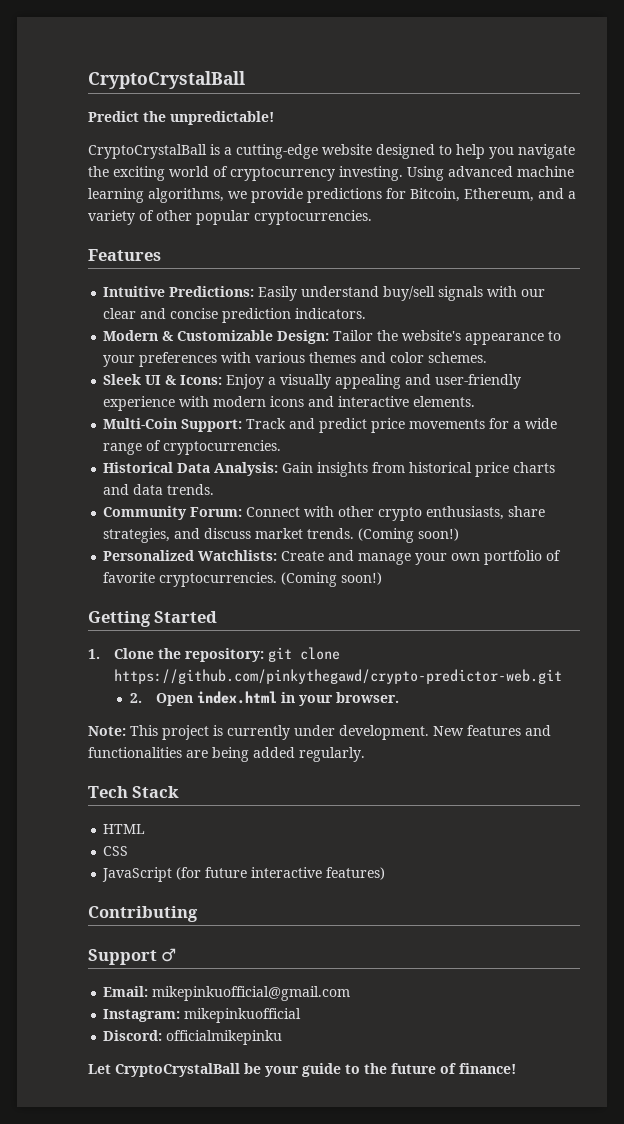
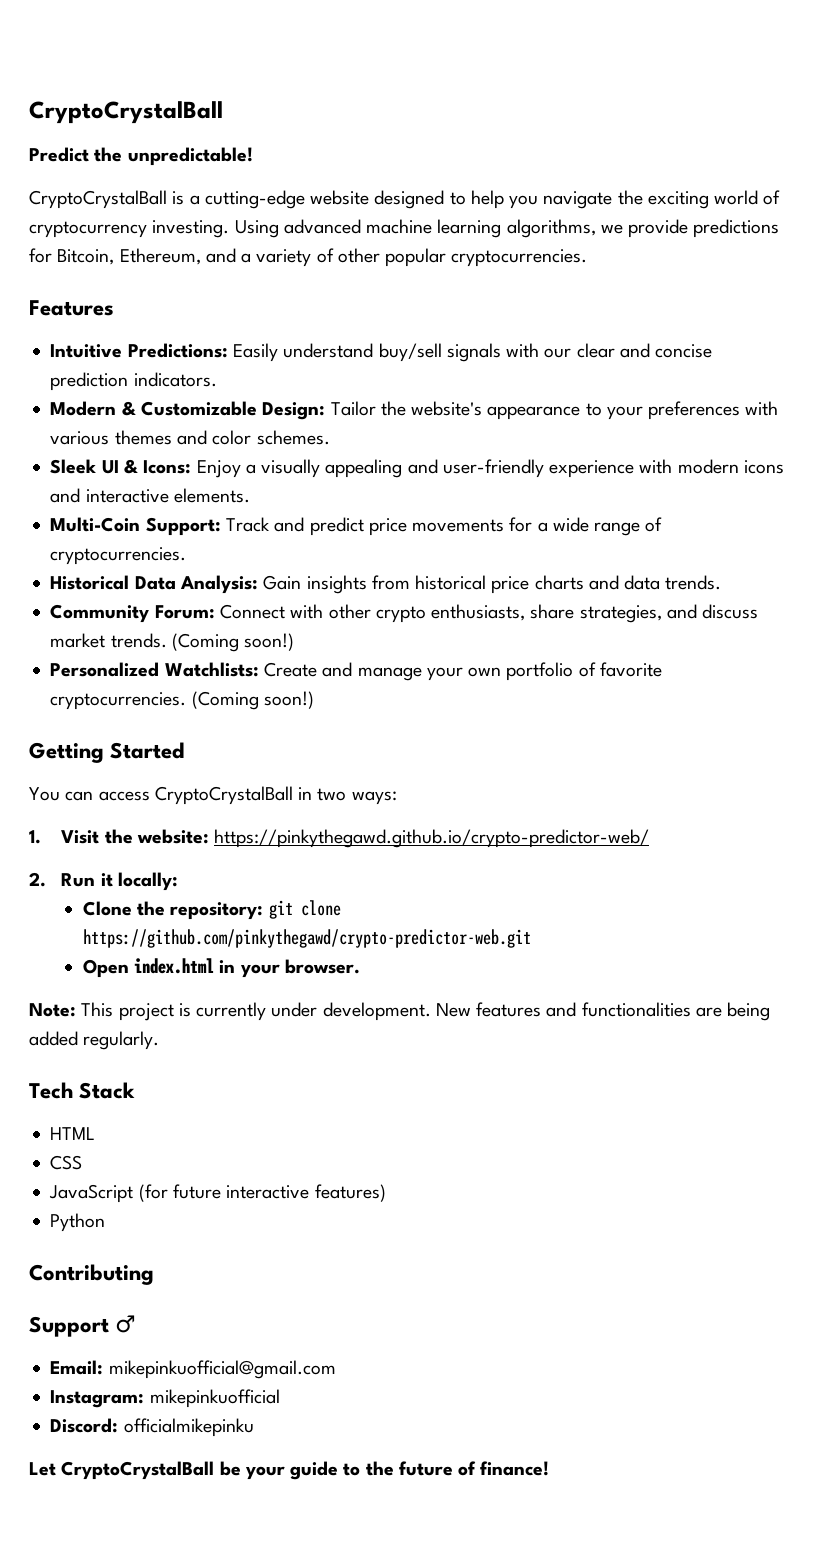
[88,649,100,659] 1. -> [29,786,397,805] [29,829,650,848] [29,872,178,891] You can access CryptoCrystalBall in two ways: // 1. Visit the website: https://pinkythegawd.github.io/crypto-predictor-web/ // 2. Run it locally: //
[129,693,142,703] 2. -> (531, 938) none
(386, 873) none -> [50,1213,106,1232] // Python

